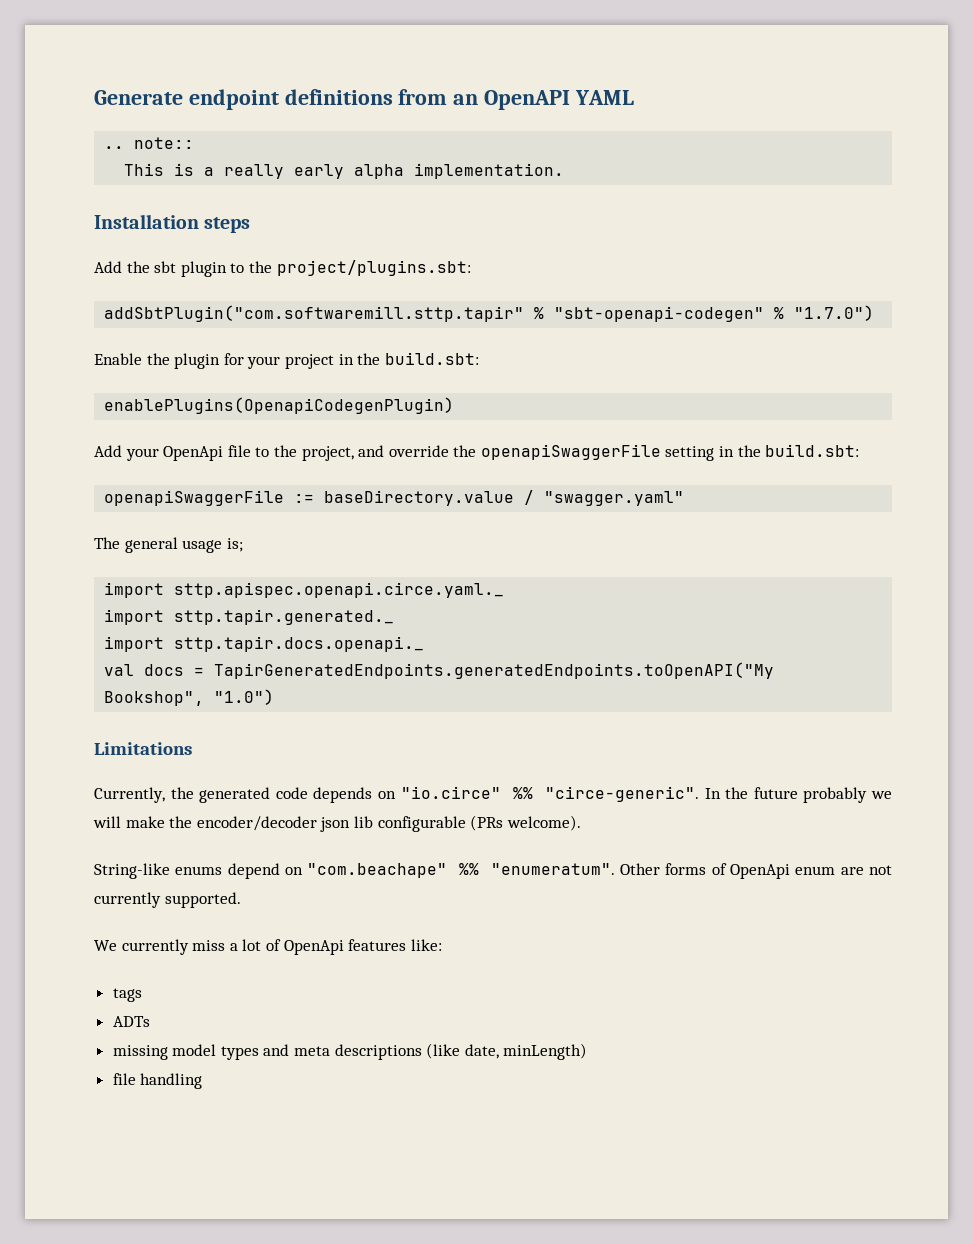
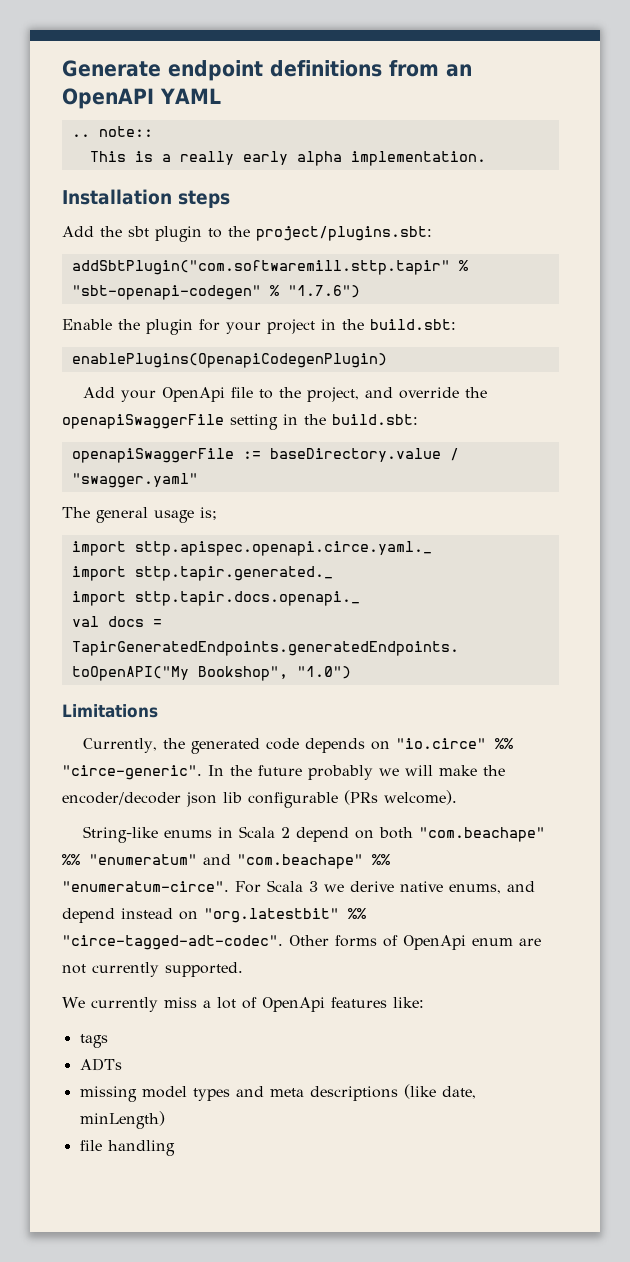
[794,305,875,321] "1.7.0") -> [287,285,360,298] "1.7.6")
(223, 870) none -> [218,826,291,838] in Scala 2
[307,863,615,878] "com.beachape" %% "enumeratum". -> [379,827,546,842] [62,854,390,869] [62,880,535,894] [62,908,366,923] [62,935,283,950] both "com.beachape" %% "enumeratum" and "com.beachape" %% "enumeratum-circe". For Scala 3 we derive native enums, and depend instead on "org.latestbit" %% "circe-tagged-adt-codec".

